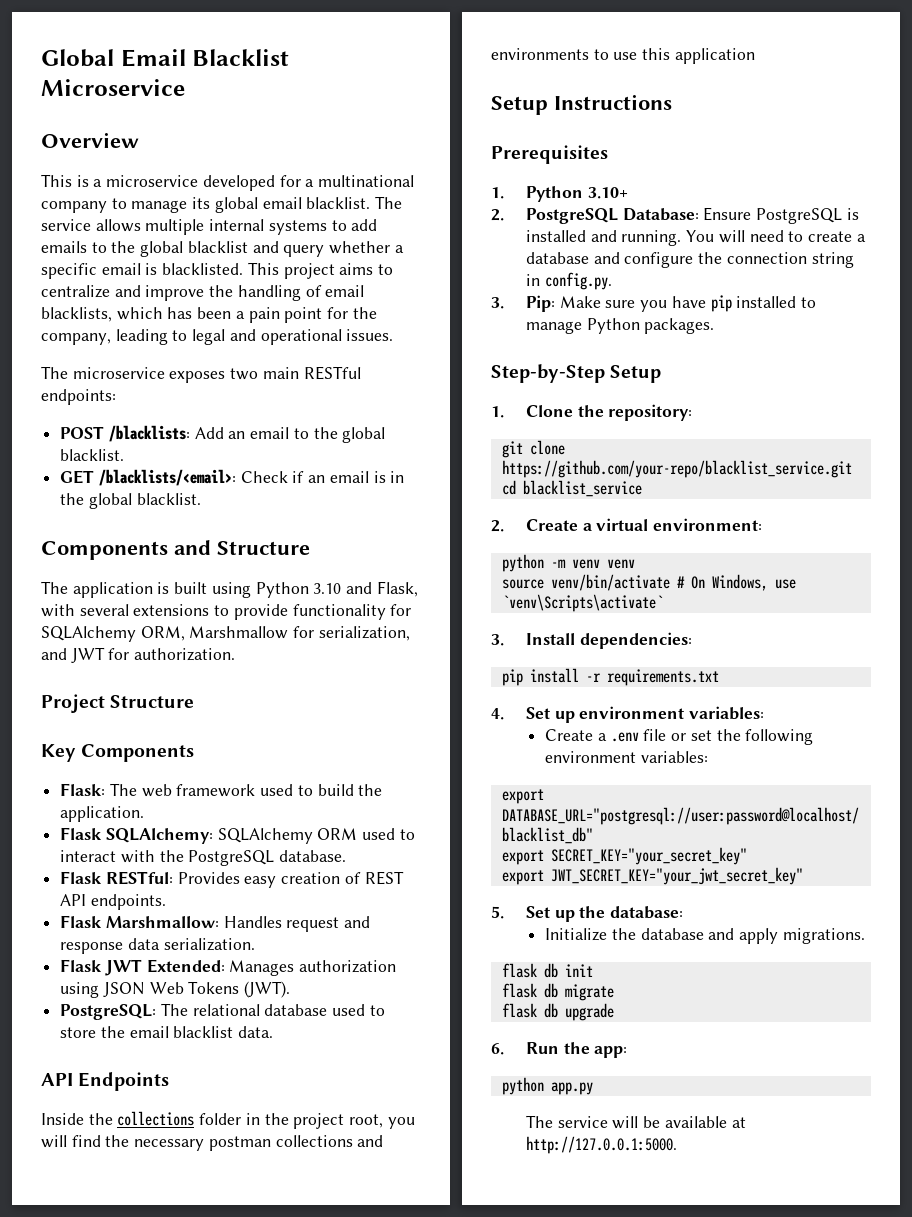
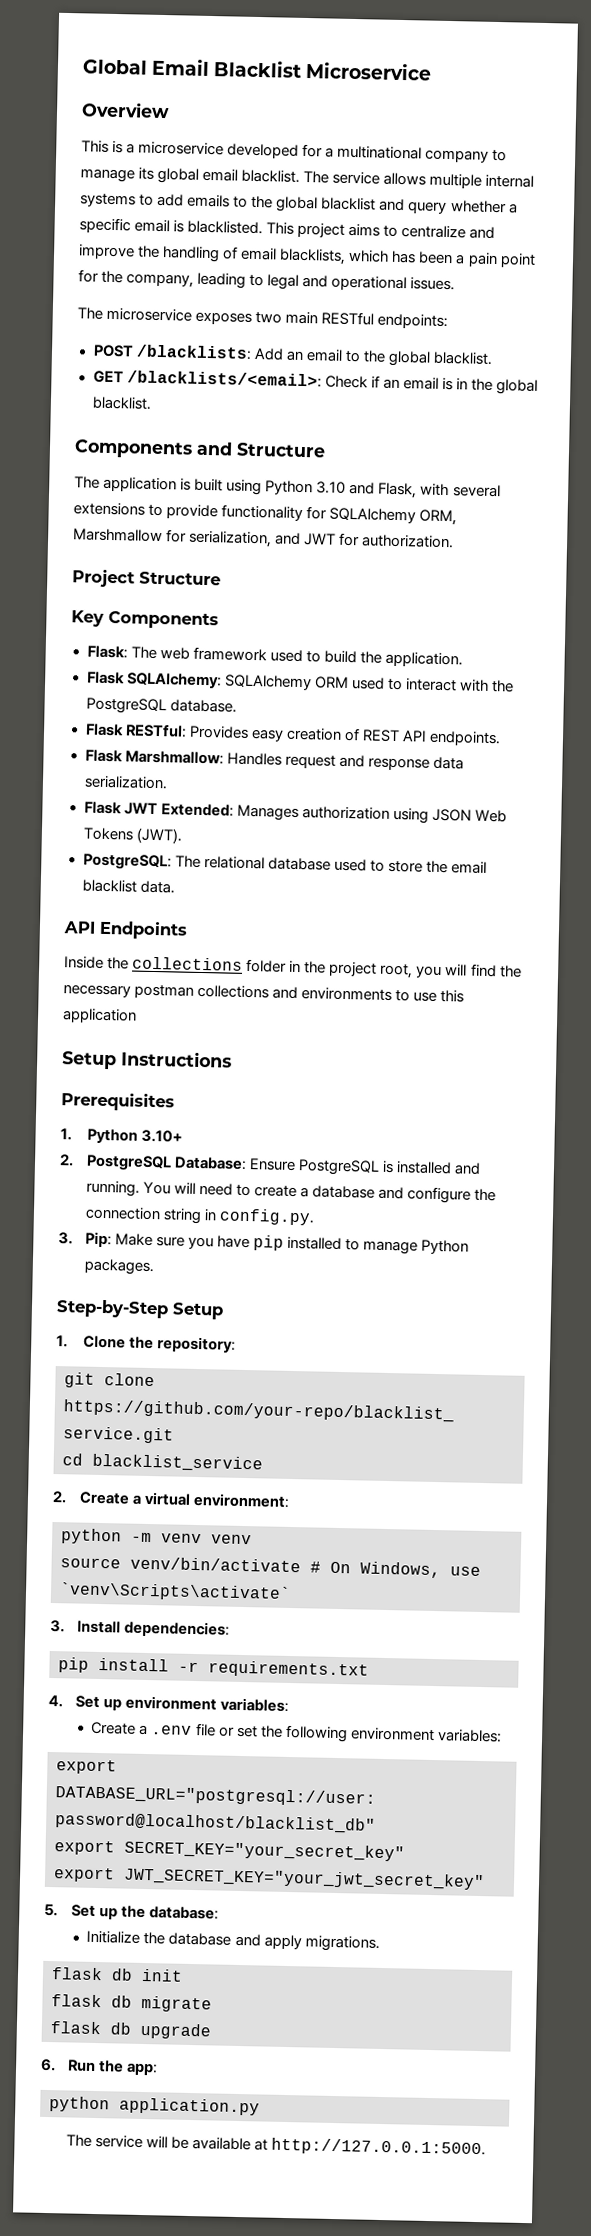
[550,1082,593,1095] app.py -> [119,2097,260,2116] application.py

